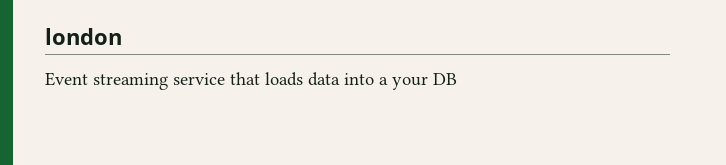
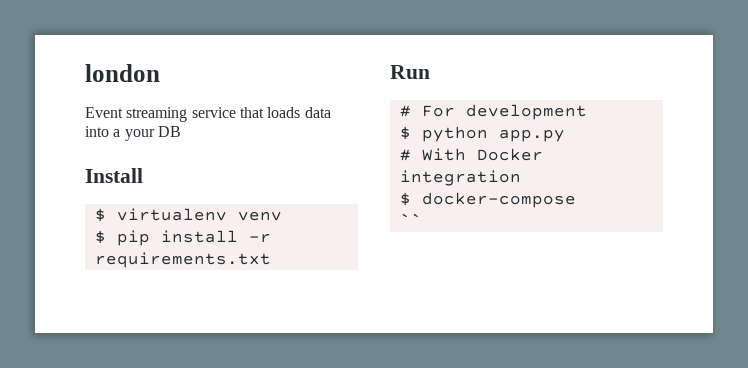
(457, 79) none -> [85,168,143,183] [94,208,282,222] [94,230,271,246] [94,252,271,268] [390,65,430,79] [399,104,587,120] [399,126,565,142] [399,148,543,161] [399,170,521,186] [399,192,576,208] [399,213,422,226] // Install // $ virtualenv venv // $ pip install -r requirements.txt // Run // # For development // $ python app.py // # With Docker integration // $ docker-compose // ``

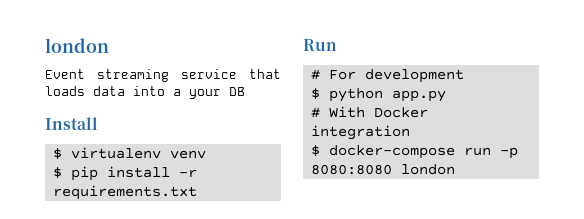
[399,213,422,226] // `` -> [463,147,518,159] [310,164,455,175] run -p 8080:8080 london

